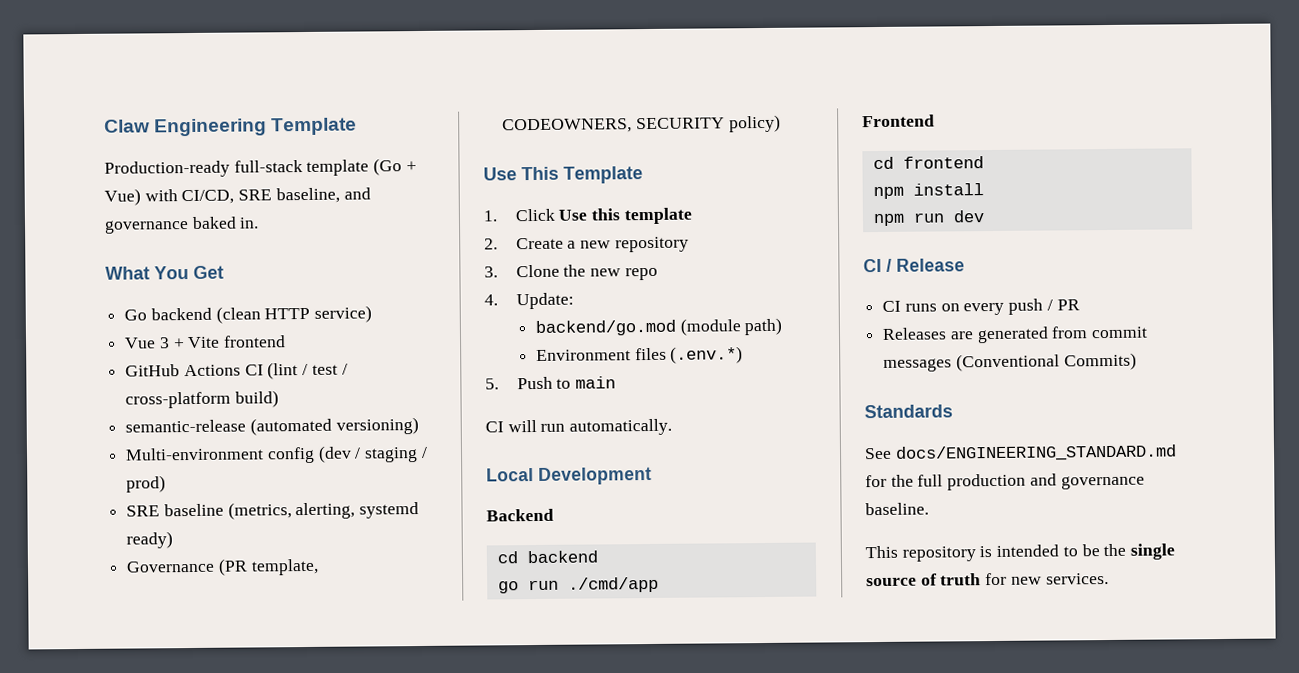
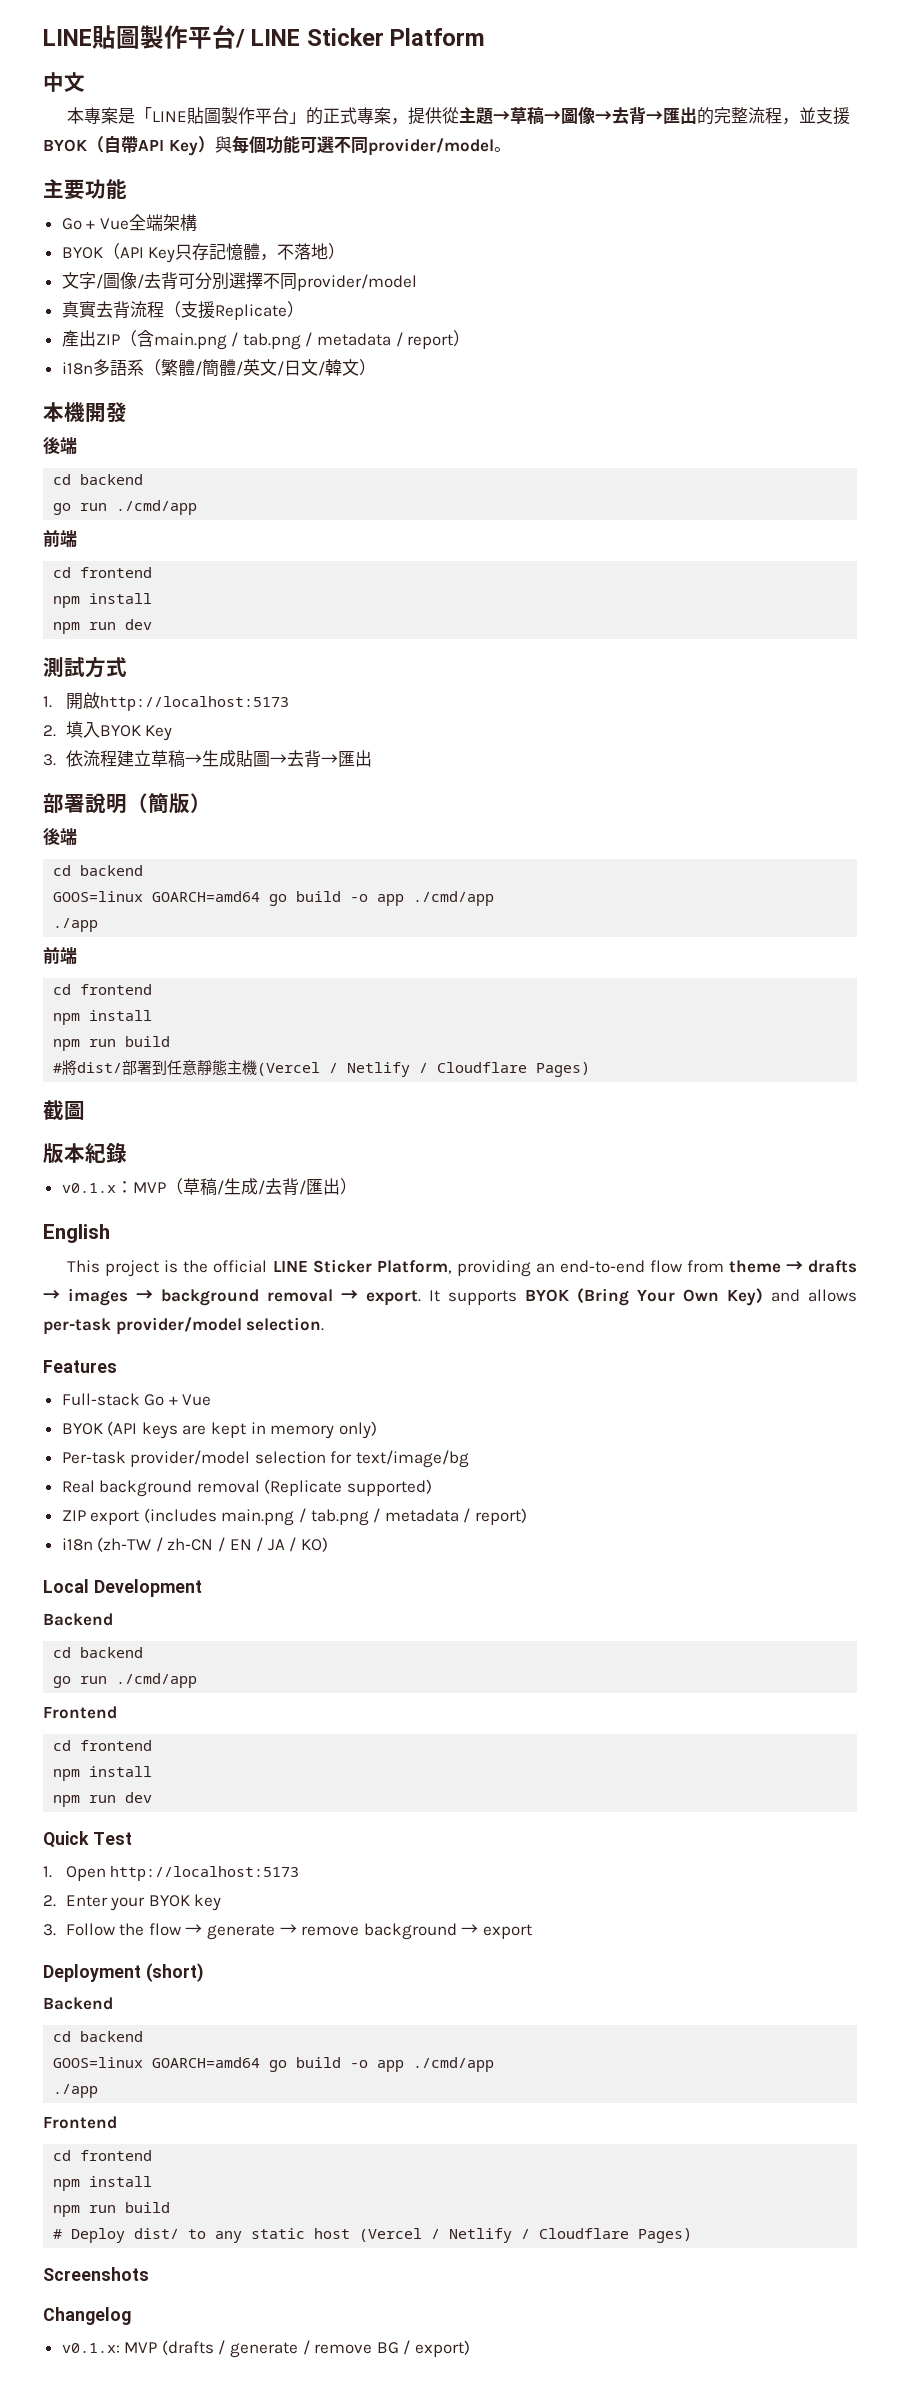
[104,117,358,137] [104,158,417,178] [104,187,371,206] [104,216,260,234] [105,265,224,280] [124,305,373,324] [124,335,287,349] [125,362,348,380] [125,390,279,409] [125,417,419,436] [125,445,428,464] [126,475,167,493] [126,502,420,520] [126,531,174,549] [126,558,319,576] [502,114,781,134] [483,166,643,184] [483,207,693,225] [484,236,689,253] [484,264,658,281] [484,292,574,310] [534,317,783,336] [535,346,744,364] [485,376,617,390] [485,418,673,436] Claw Engineering Template // Production-ready full‑stack template (Go + Vue) with CI/CD, SRE baseline, and governance baked in. // What You Get // Go backend (clean HTTP service) // Vue 3 + Vite frontend // GitHub Actions CI (lint / test / cross‑platform build) // semantic‑release (automated versioning) // Multi‑environment config (dev / staging / prod) // SRE baseline (metrics, alerting, systemd ready) // Governance (PR template, CODEOWNERS, SECURITY policy) // Use This Template // 1. Click Use this template // 2. Create a new repository // 3. Clone the new repo // 4. Update: // backend/go.mod (module path) // Environment files (.env.*) // 5. Push to main // CI will run automatically. -> [43,25,486,49] [43,72,85,92] [67,106,851,125] [43,135,511,156] [43,179,127,200] [61,214,197,231] [61,243,346,263] [61,272,417,291] [61,301,304,320] [61,330,471,350] [61,359,376,377] [43,402,127,423] [43,436,77,455] [53,474,144,485] [53,500,198,515] [43,530,77,548] [53,567,153,578] [53,593,153,608] [53,619,153,634] [43,657,127,678] [43,692,289,711] [43,721,173,741] [43,750,372,768] [43,793,211,814] [43,827,77,846] [53,865,144,876] [53,891,495,906] [53,918,99,932] [43,947,77,965] [53,984,153,995] [53,1010,153,1025] [53,1036,171,1051] [53,1060,591,1077] [43,1100,85,1120] [43,1143,127,1164] [61,1178,357,1196] [43,1224,110,1243] [67,1259,858,1277] [43,1288,857,1306] [43,1317,325,1335] [43,1360,117,1373] [61,1393,212,1406] [61,1421,377,1439] [61,1450,470,1468] [61,1479,433,1497] [61,1508,528,1526] [61,1537,329,1552] LINE貼圖製作平台/ LINE Sticker Platform // 中文 // 本專案是「LINE貼圖製作平台」的正式專案，提供從主題→草稿→圖像→去背→匯出的完整流程，並支援BYOK（自帶API Key）與每個功能可選不同provider/model。 // 主要功能 // Go + Vue全端架構 // BYOK（API Key只存記憶體，不落地） // 文字/圖像/去背可分別選擇不同provider/model // 真實去背流程（支援Replicate） // 產出ZIP（含main.png / tab.png / metadata / report） // i18n多語系（繁體/簡體/英文/日文/韓文） // 本機開發 // 後端 // cd backend // go run ./cmd/app // 前端 // cd frontend // npm install // npm run dev // 測試方式 // 1.開啟http://localhost:5173 // 2.填入BYOK Key // 3.依流程建立草稿→生成貼圖→去背→匯出 // 部署說明（簡版） // 後端 // cd backend // GOOS=linux GOARCH=amd64 go build -o app ./cmd/app // ./app // 前端 // cd frontend // npm install // npm run build // #將dist/部署到任意靜態主機(Vercel / Netlify / Cloudflare Pages) // 截圖 // 版本紀錄 // v0.1.x：MVP（草稿/生成/去背/匯出） // English // This project is the official LINE Sticker Platform, providing an end‑to‑end flow from theme → drafts → images → background removal → export. It supports BYOK (Bring Your Own Key) and allows per‑task provider/model selection. // Features // Full‑stack Go + Vue // BYOK (API keys are kept in memory only) // Per‑task provider/model selection for text/image/bg // Real background removal (Replicate supported) // ZIP export (includes main.png / tab.png / metadata / report) // i18n (zh‑TW / zh‑CN / EN / JA / KO)
[863,258,965,273] [882,298,1080,316] [882,326,1149,344] [883,352,1137,372] [864,404,953,419] [864,444,1177,462] [865,473,1145,491] [865,502,929,516] [865,543,1176,562] [866,572,1109,587] CI / Release // CI runs on every push / PR // Releases are generated from commit messages (Conventional Commits) // Standards // See docs/ENGINEERING_STANDARD.md for the full production and governance baseline. // This repository is intended to be the single source of truth for new services. -> [43,1831,132,1848] [43,1866,300,1881] [43,1894,222,1911] [43,1923,532,1940] [43,1963,204,1982] [43,1997,113,2010] [53,2031,144,2042] [53,2057,495,2072] [53,2084,99,2098] [43,2116,117,2129] [53,2150,153,2161] [53,2176,153,2191] [53,2202,171,2217] [53,2228,693,2243] [43,2267,149,2281] [43,2307,131,2325] [61,2340,471,2358] Quick Test // 1. Open http://localhost:5173 // 2. Enter your BYOK key // 3. Follow the flow → generate → remove background → export // Deployment (short) // Backend // cd backend // GOOS=linux GOARCH=amd64 go build -o app ./cmd/app // ./app // Frontend // cd frontend // npm install // npm run build // # Deploy dist/ to any static host (Vercel / Netlify / Cloudflare Pages) // Screenshots // Changelog // v0.1.x: MVP (drafts / generate / remove BG / export)

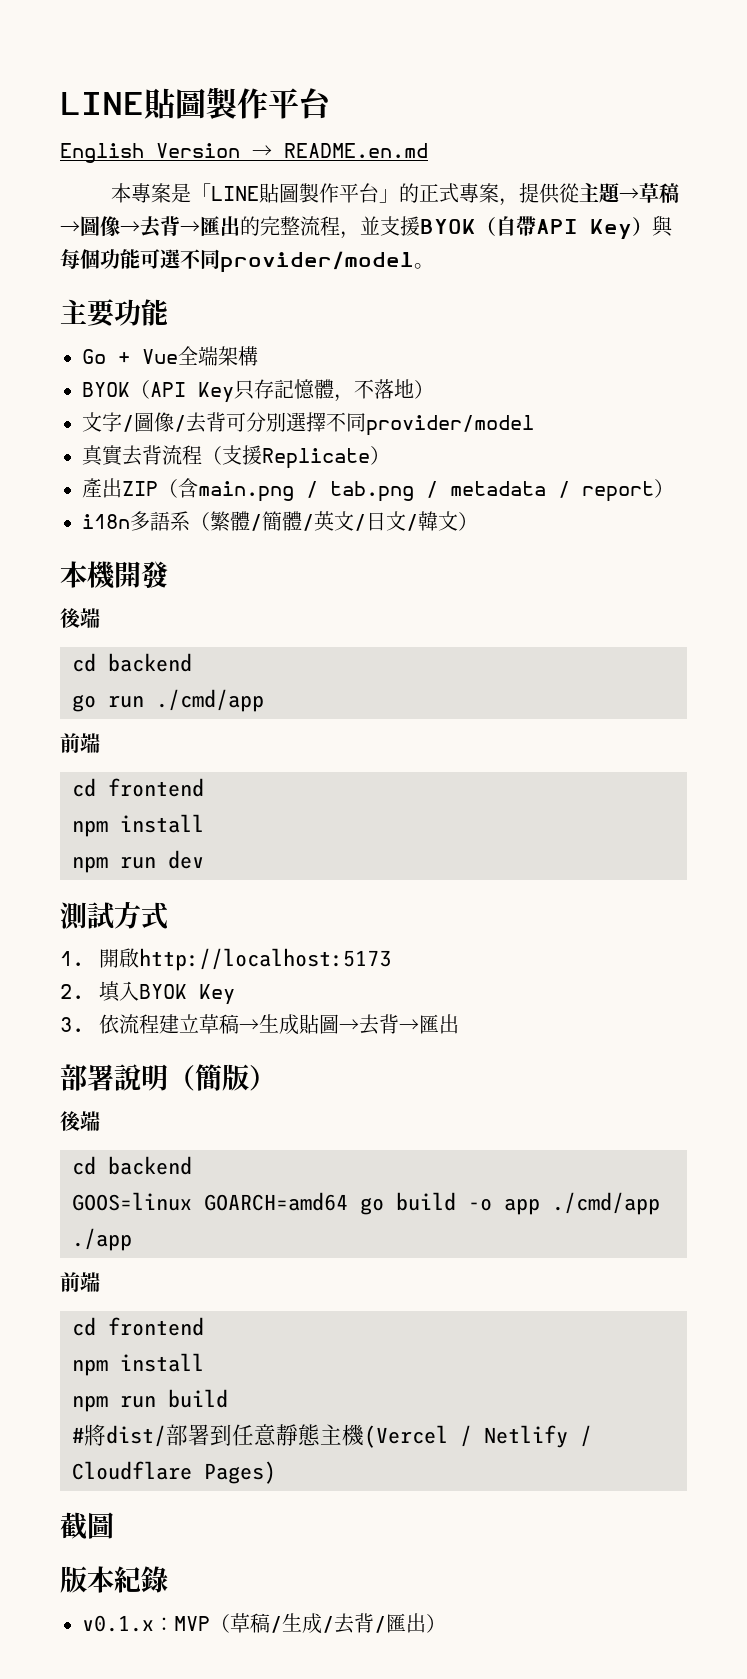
[43,25,486,49] [43,72,85,92] LINE貼圖製作平台/ LINE Sticker Platform // 中文 -> [60,87,332,120] [60,143,428,163] LINE貼圖製作平台 // English Version → README.en.md
[43,1224,110,1243] [67,1259,858,1277] [43,1288,857,1306] [43,1317,325,1335] [43,1360,117,1373] [61,1393,212,1406] [61,1421,377,1439] [61,1450,470,1468] [61,1479,433,1497] [61,1508,528,1526] [61,1537,329,1552] [43,1579,202,1597] [43,1613,113,1626] [53,1647,144,1658] [53,1673,198,1688] [43,1706,117,1719] [53,1740,153,1751] [53,1766,153,1781] [53,1792,153,1807] [43,1831,132,1848] [43,1866,300,1881] [43,1894,222,1911] [43,1923,532,1940] [43,1963,204,1982] [43,1997,113,2010] [53,2031,144,2042] [53,2057,495,2072] [53,2084,99,2098] [43,2116,117,2129] [53,2150,153,2161] [53,2176,153,2191] [53,2202,171,2217] [53,2228,693,2243] [43,2267,149,2281] [43,2307,131,2325] [61,2340,471,2358] // English // This project is the official LINE Sticker Platform, providing an end‑to‑end flow from theme → drafts → images → background removal → export. It supports BYOK (Bring Your Own Key) and allows per‑task provider/model selection. // Features // Full‑stack Go + Vue // BYOK (API keys are kept in memory only) // Per‑task provider/model selection for text/image/bg // Real background removal (Replicate supported) // ZIP export (includes main.png / tab.png / metadata / report) // i18n (zh‑TW / zh‑CN / EN / JA / KO) // Local Development // Backend // cd backend // go run ./cmd/app // Frontend // cd frontend // npm install // npm run dev // Quick Test // 1. Open http://localhost:5173 // 2. Enter your BYOK key // 3. Follow the flow → generate → remove background → export // Deployment (short) // Backend // cd backend // GOOS=linux GOARCH=amd64 go build -o app ./cmd/app // ./app // Frontend // cd frontend // npm install // npm run build // # Deploy dist/ to any static host (Vercel / Netlify / Cloudflare Pages) // Screenshots // Changelog // v0.1.x: MVP (drafts / generate / remove BG / export) -> (446, 1623) none

